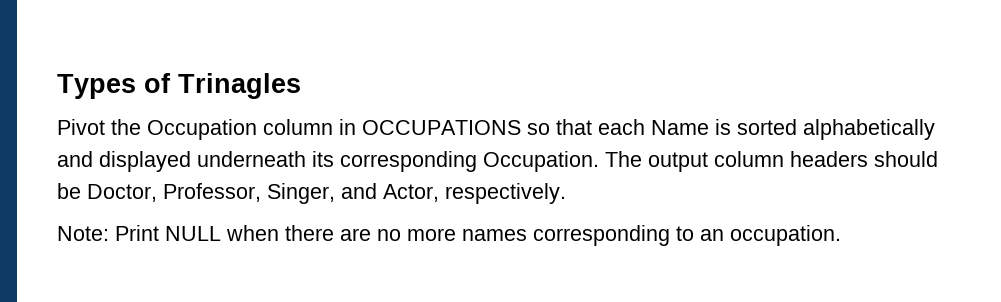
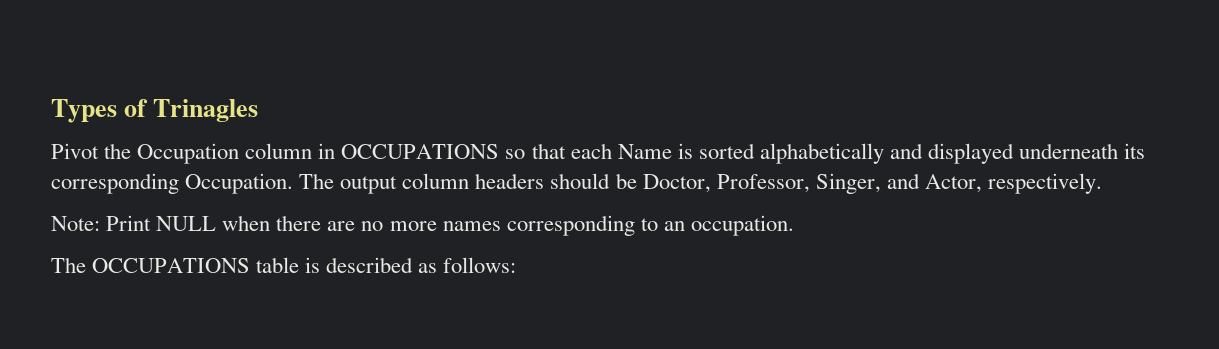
(841, 235) none -> [51,257,517,273] // The OCCUPATIONS table is described as follows:

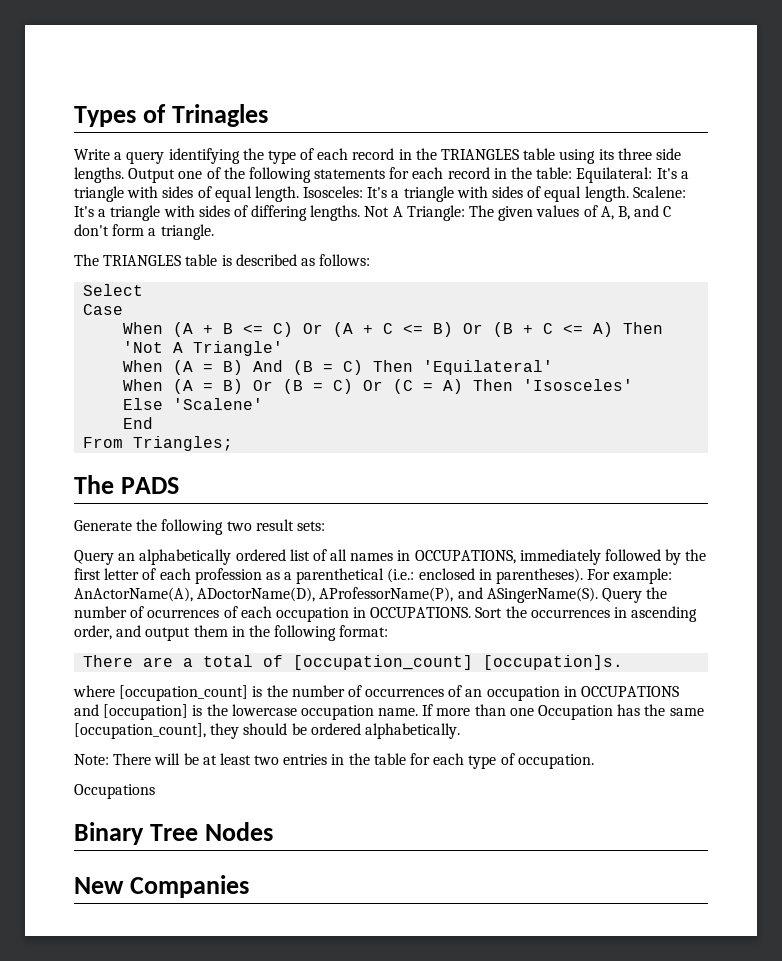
[51,143,1146,164] [51,173,1102,194] [51,215,794,236] [51,257,251,273] Pivot the Occupation column in OCCUPATIONS so that each Name is sorted alphabetically and displayed underneath its corresponding Occupation. The output column headers should be Doctor, Professor, Singer, and Actor, respectively. // Note: Print NULL when there are no more names corresponding to an occupation. // The OCCUPATIONS -> [74,148,681,164] [74,167,689,183] [74,186,686,202] [74,205,672,221] [74,224,214,240] [74,254,182,266] Write a query identifying the type of each record in the TRIANGLES table using its three side lengths. Output one of the following statements for each record in the table: Equilateral: It's a triangle with sides of equal length. Isosceles: It's a triangle with sides of equal length. Scalene: It's a triangle with sides of differing lengths. Not A Triangle: The given values of A, B, and C don't form a triangle. // The TRIANGLES
(517, 265) none -> [83,284,144,296] [83,304,124,315] [123,322,664,337] [123,341,284,356] [123,360,554,375] [123,379,634,394] [123,398,264,410] [123,417,154,429] [83,436,234,451] [74,475,179,494] [74,519,325,535] [74,549,707,565] [74,568,673,584] [74,587,668,603] [74,606,698,622] [74,625,389,641] [83,655,624,670] [73,685,680,701] [74,704,704,720] [74,723,460,739] [74,753,594,769] [74,784,155,799] [74,822,273,845] [74,875,249,898] // Select // Case // When (A + B <= C) Or (A + C <= B) Or (B + C <= A) Then 'Not A Triangle' // When (A = B) And (B = C) Then 'Equilateral' // When (A = B) Or (B = C) Or (C = A) Then 'Isosceles' // Else 'Scalene' // End // From Triangles; // The PADS // Generate the following two result sets: // Query an alphabetically ordered list of all names in OCCUPATIONS, immediately followed by the first letter of each profession as a parenthetical (i.e.: enclosed in parentheses). For example: AnActorName(A), ADoctorName(D), AProfessorName(P), and ASingerName(S). Query the number of ocurrences of each occupation in OCCUPATIONS. Sort the occurrences in ascending order, and output them in the following format: // There are a total of [occupation_count] [occupation]s. // where [occupation_count] is the number of occurrences of an occupation in OCCUPATIONS and [occupation] is the lowercase occupation name. If more than one Occupation has the same [occupation_count], they should be ordered alphabetically. // Note: There will be at least two entries in the table for each type of occupation. // Occupations // Binary Tree Nodes // New Companies

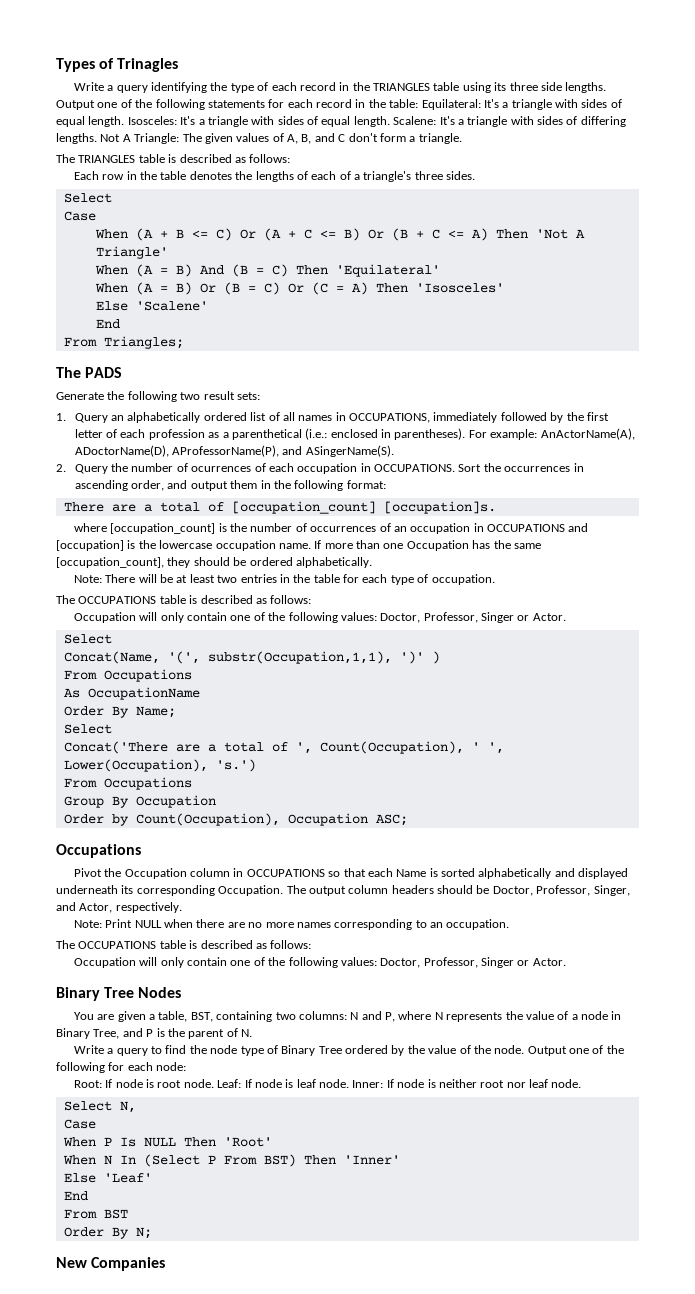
(371, 260) none -> [73,171,476,182] // Each row in the table denotes the lengths of each of a triangle's three sides.
(325, 526) none -> [56,413,66,421] 1.
(598, 595) none -> [56,464,66,472] // 2.
[74,784,155,799] [74,822,273,845] Occupations // Binary Tree Nodes -> [56,595,312,604] [73,612,566,623] [63,634,112,644] [63,651,440,664] [63,669,192,682] [63,687,200,700] [63,706,176,718] [63,724,112,734] [63,741,504,754] [63,759,256,772] [63,777,192,790] [63,795,216,808] [63,813,408,826] [56,844,141,858] [73,868,629,879] [56,885,630,896] [56,902,182,913] [73,919,510,930] [56,940,312,949] [73,957,566,968] [56,987,182,1001] [73,1011,622,1022] [56,1028,252,1039] [73,1045,624,1056] [56,1062,187,1073] [73,1079,582,1088] [63,1101,136,1113] [63,1119,96,1129] [62,1137,272,1147] [62,1154,400,1167] [63,1173,152,1183] [63,1191,88,1201] [63,1209,128,1219] [63,1227,152,1239] The OCCUPATIONS table is described as follows: // Occupation will only contain one of the following values: Doctor, Professor, Singer or Actor. // Select // Concat(Name, '(', substr(Occupation,1,1), ')' ) // From Occupations // As OccupationName // Order By Name; // Select // Concat('There are a total of ', Count(Occupation), ' ', Lower(Occupation), 's.') // From Occupations // Group By Occupation // Order by Count(Occupation), Occupation ASC; // Occupations // Pivot the Occupation column in OCCUPATIONS so that each Name is sorted alphabetically and displayed underneath its corresponding Occupation. The output column headers should be Doctor, Professor, Singer, and Actor, respectively. // Note: Print NULL when there are no more names corresponding to an occupation. // The OCCUPATIONS table is described as follows: // Occupation will only contain one of the following values: Doctor, Professor, Singer or Actor. // Binary Tree Nodes // You are given a table, BST, containing two columns: N and P, where N represents the value of a node in Binary Tree, and P is the parent of N. // Write a query to find the node type of Binary Tree ordered by the value of the node. Output one of the following for each node: // Root: If node is root node. Leaf: If node is leaf node. Inner: If node is neither root nor leaf node. // Select N, // Case // When P Is NULL Then 'Root' // When N In (Select P From BST) Then 'Inner' // Else 'Leaf' // End // From BST // Order By N;

